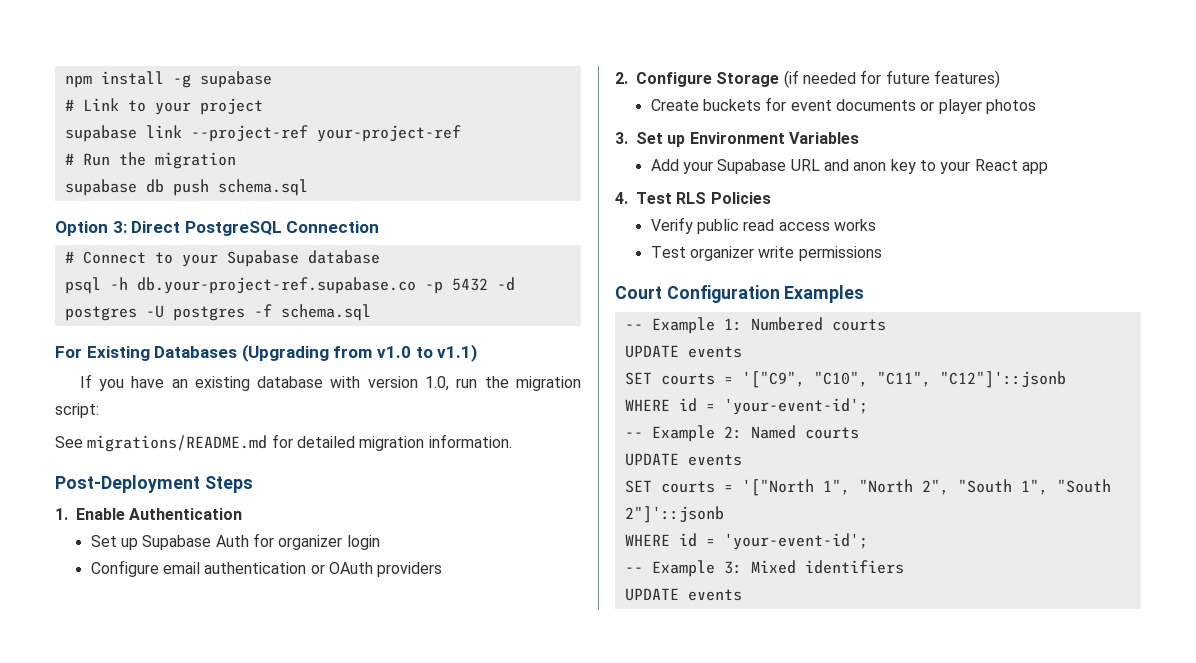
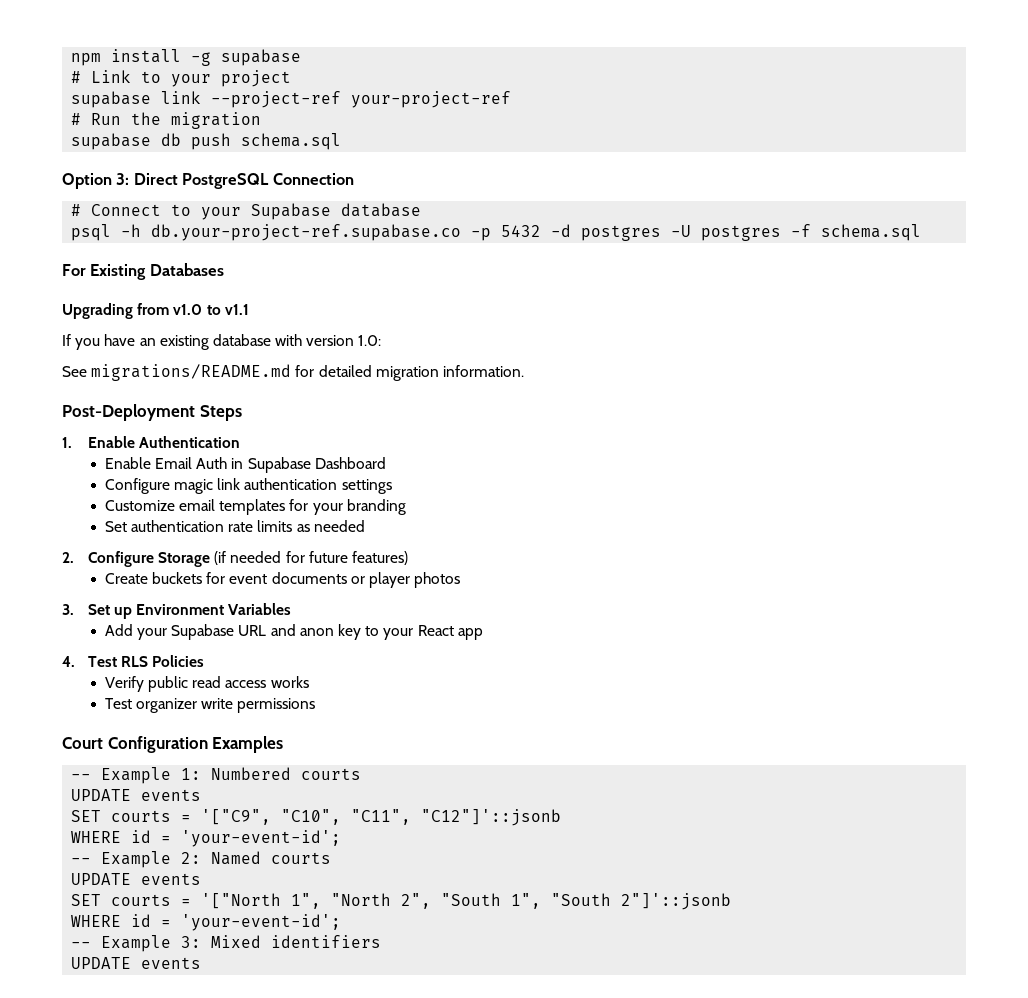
[241,344,329,362] (Upgrading -> [62,303,133,319] // Upgrading
[437,344,478,362] v1.1) -> [224,304,249,315] v1.1
[425,376,581,391] [55,403,99,418] 1.0, run the migration script: -> [358,335,382,346] 1.0:
[90,533,380,550] [90,560,443,577] Set up Supabase Auth for organizer login // Configure email authentication or OAuth providers -> [104,457,386,473] [104,478,392,494] [104,499,406,515] [104,520,365,532] Enable Email Auth in Supabase Dashboard // Configure magic link authentication settings // Customize email templates for your branding // Set authentication rate limits as needed

